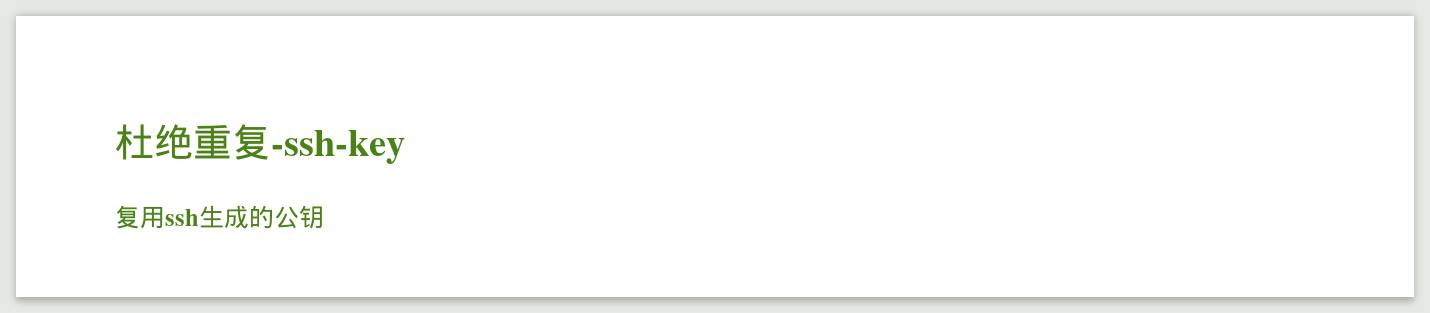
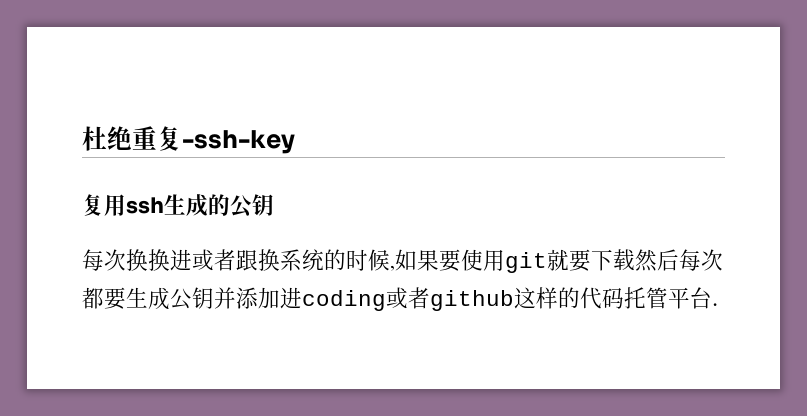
(324, 217) none -> [82,249,723,273] [82,287,718,311] // 每次换换进或者跟换系统的时候,如果要使用git就要下载然后每次都要生成公钥并添加进coding或者github这样的代码托管平台.

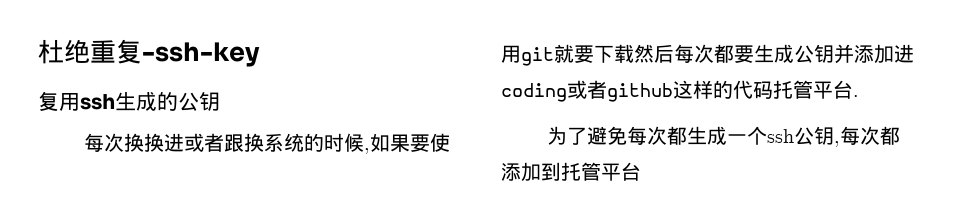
(718, 304) none -> [546,126,900,147] [501,162,641,182] // 为了避免每次都生成一个ssh公钥,每次都添加到托管平台

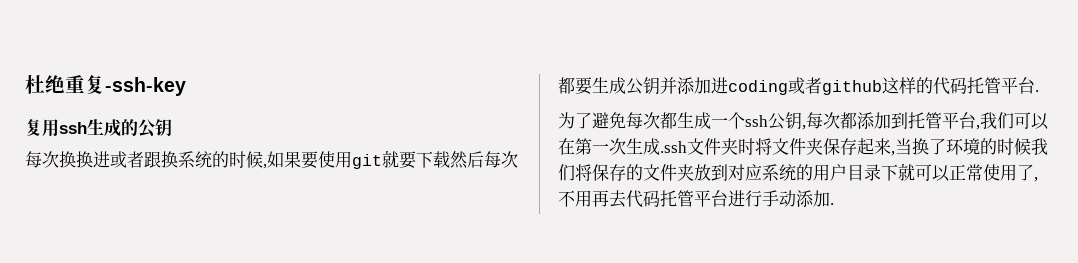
(641, 171) none -> [976,112,1049,130] [558,138,1048,156] [558,163,1038,182] [558,190,834,208] ,我们可以在第一次生成.ssh文件夹时将文件夹保存起来,当换了环境的时候我们将保存的文件夹放到对应系统的用户目录下就可以正常使用了,不用再去代码托管平台进行手动添加.

